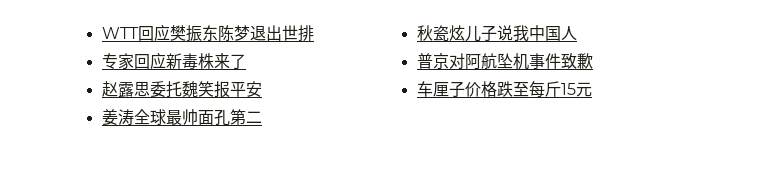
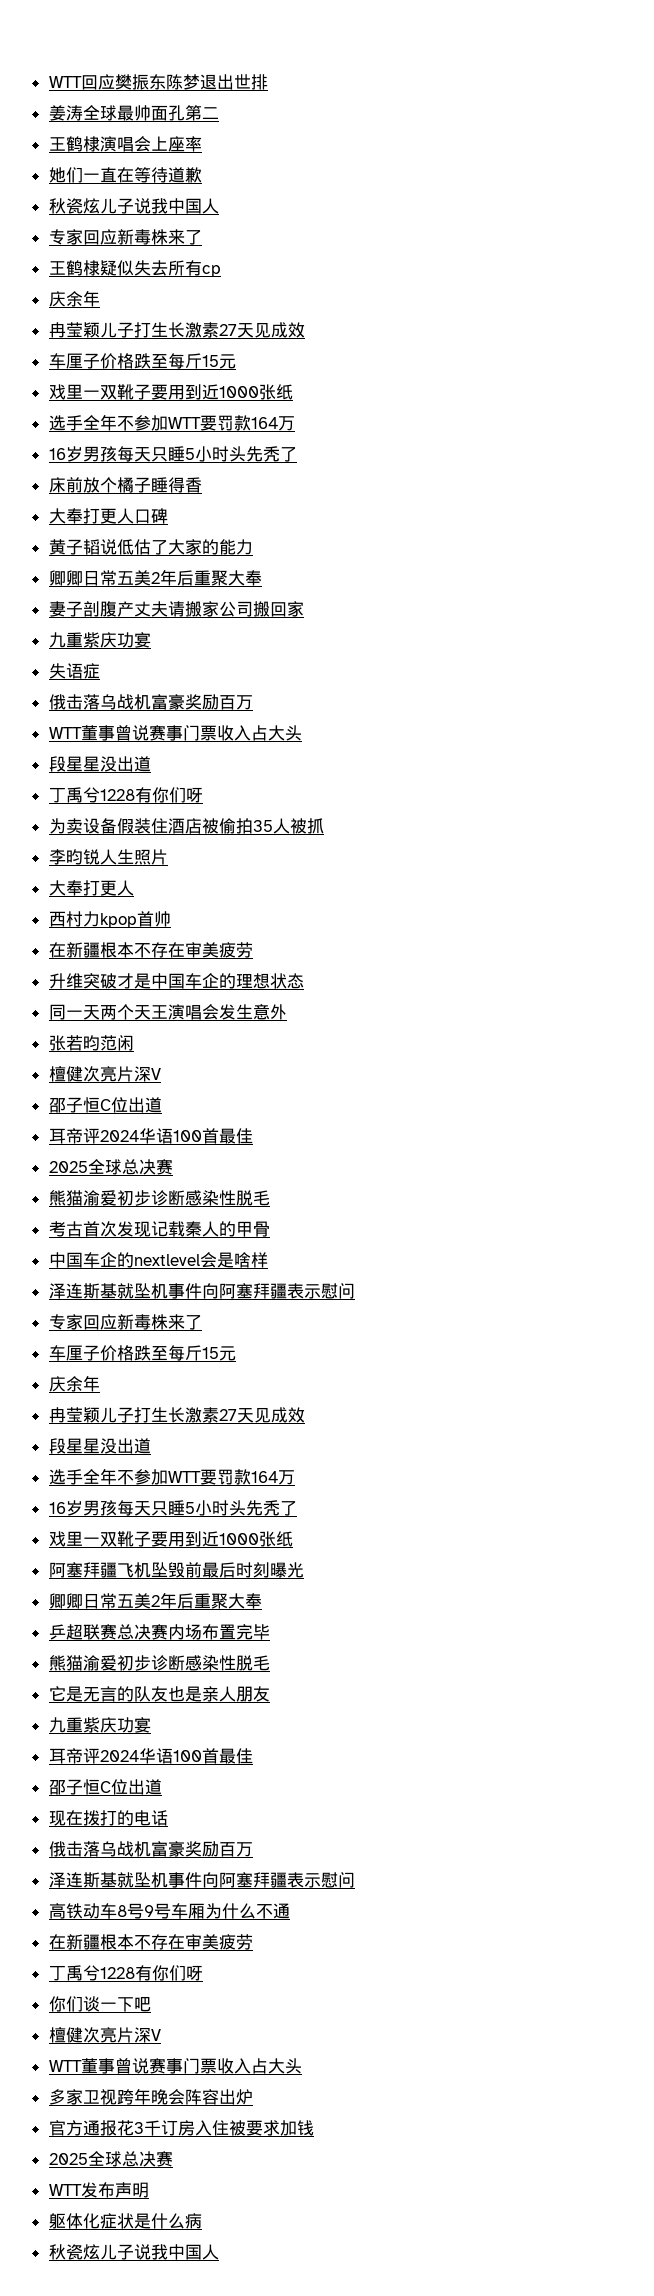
[101,52,246,70] [101,81,262,98] // 专家回应新毒株来了 // 赵露思委托魏笑报平安 -> (268, 82) none
(262, 117) none -> [48,136,202,152] [48,167,202,183] // 王鹤棣演唱会上座率 // 她们一直在等待道歉
[416,53,593,70] [416,81,592,98] 普京对阿航坠机事件致歉 // 车厘子价格跌至每斤15元 -> [48,229,202,245] [48,260,221,277] [48,290,100,307] [48,322,305,338] [48,353,236,369] [48,384,293,400] [48,414,295,431] [48,446,297,462] [48,477,202,493] [48,508,168,524] [48,539,253,555] [48,569,262,586] [48,601,304,617] [48,632,151,648] [48,663,100,679] [48,694,253,710] [48,725,302,741] [48,756,151,772] [48,787,203,803] [48,818,324,834] [48,849,168,865] [48,880,134,896] [48,911,171,928] [48,942,253,958] [48,973,304,989] [48,1004,287,1020] [48,1035,134,1051] [48,1065,161,1082] [48,1097,162,1113] [48,1128,253,1144] [48,1159,173,1175] [48,1190,270,1206] [48,1221,270,1237] [48,1252,268,1268] [48,1283,355,1299] [48,1314,202,1330] [48,1345,236,1361] [48,1375,100,1392] [48,1407,305,1423] [48,1438,151,1454] [48,1468,295,1485] [48,1500,297,1516] [48,1531,293,1547] [48,1562,304,1578] [48,1592,262,1609] [48,1624,270,1640] [48,1655,270,1671] [48,1686,270,1702] [48,1717,151,1733] [48,1748,253,1764] [48,1779,162,1795] [48,1810,168,1826] [48,1841,253,1857] [48,1872,355,1888] [48,1903,290,1919] [48,1934,253,1950] [48,1965,203,1981] [48,1996,151,2012] [48,2026,161,2043] [48,2058,302,2074] [48,2088,253,2105] [48,2120,314,2136] [48,2151,173,2167] [48,2182,149,2198] [48,2213,202,2229] [48,2244,219,2260] 专家回应新毒株来了 // 王鹤棣疑似失去所有cp // 庆余年 // 冉莹颖儿子打生长激素27天见成效 // 车厘子价格跌至每斤15元 // 戏里一双靴子要用到近1000张纸 // 选手全年不参加WTT要罚款164万 // 16岁男孩每天只睡5小时头先秃了 // 床前放个橘子睡得香 // 大奉打更人口碑 // 黄子韬说低估了大家的能力 // 卿卿日常五美2年后重聚大奉 // 妻子剖腹产丈夫请搬家公司搬回家 // 九重紫庆功宴 // 失语症 // 俄击落乌战机富豪奖励百万 // WTT董事曾说赛事门票收入占大头 // 段星星没出道 // 丁禹兮1228有你们呀 // 为卖设备假装住酒店被偷拍35人被抓 // 李昀锐人生照片 // 大奉打更人 // 西村力kpop首帅 // 在新疆根本不存在审美疲劳 // 升维突破才是中国车企的理想状态 // 同一天两个天王演唱会发生意外 // 张若昀范闲 // 檀健次亮片深V // 邵子恒C位出道 // 耳帝评2024华语100首最佳 // 2025全球总决赛 // 熊猫渝爱初步诊断感染性脱毛 // 考古首次发现记载秦人的甲骨 // 中国车企的nextlevel会是啥样 // 泽连斯基就坠机事件向阿塞拜疆表示慰问 // 专家回应新毒株来了 // 车厘子价格跌至每斤15元 // 庆余年 // 冉莹颖儿子打生长激素27天见成效 // 段星星没出道 // 选手全年不参加WTT要罚款164万 // 16岁男孩每天只睡5小时头先秃了 // 戏里一双靴子要用到近1000张纸 // 阿塞拜疆飞机坠毁前最后时刻曝光 // 卿卿日常五美2年后重聚大奉 // 乒超联赛总决赛内场布置完毕 // 熊猫渝爱初步诊断感染性脱毛 // 它是无言的队友也是亲人朋友 // 九重紫庆功宴 // 耳帝评2024华语100首最佳 // 邵子恒C位出道 // 现在拨打的电话 // 俄击落乌战机富豪奖励百万 // 泽连斯基就坠机事件向阿塞拜疆表示慰问 // 高铁动车8号9号车厢为什么不通 // 在新疆根本不存在审美疲劳 // 丁禹兮1228有你们呀 // 你们谈一下吧 // 檀健次亮片深V // WTT董事曾说赛事门票收入占大头 // 多家卫视跨年晚会阵容出炉 // 官方通报花3千订房入住被要求加钱 // 2025全球总决赛 // WTT发布声明 // 躯体化症状是什么病 // 秋瓷炫儿子说我中国人

